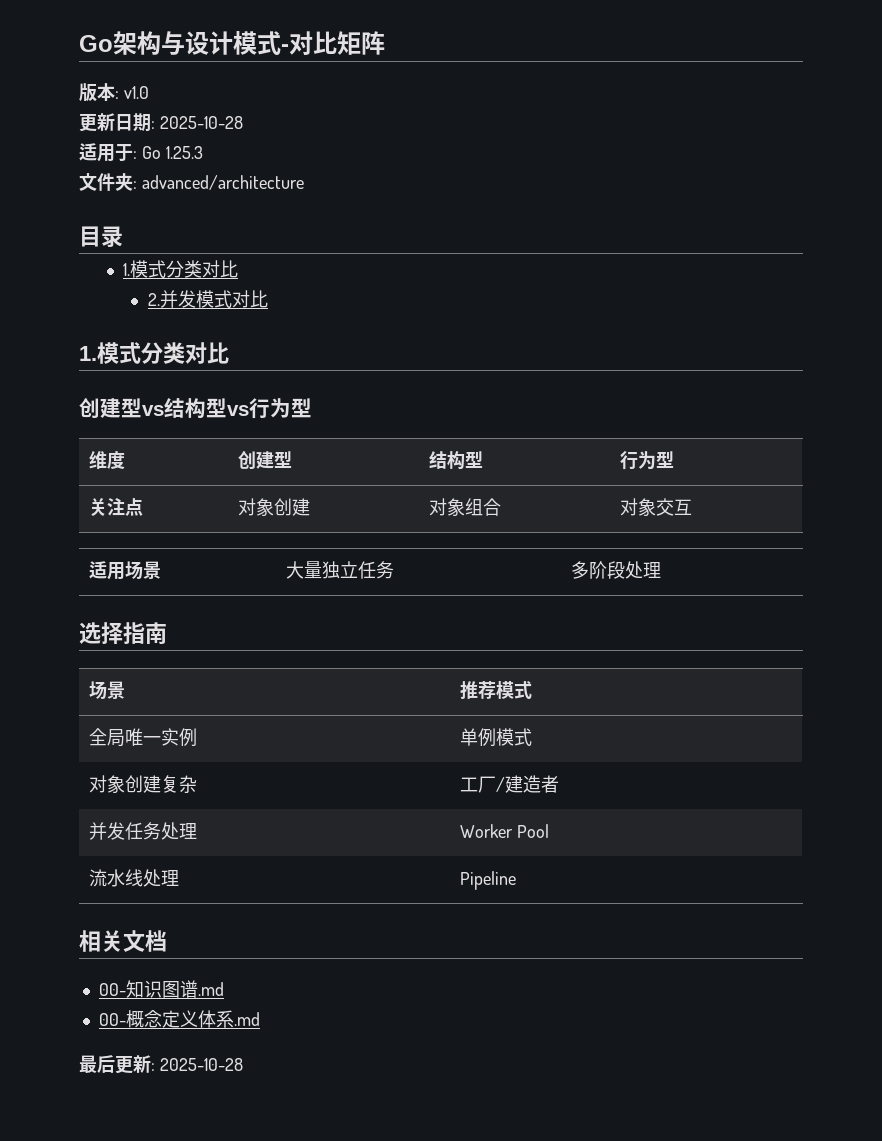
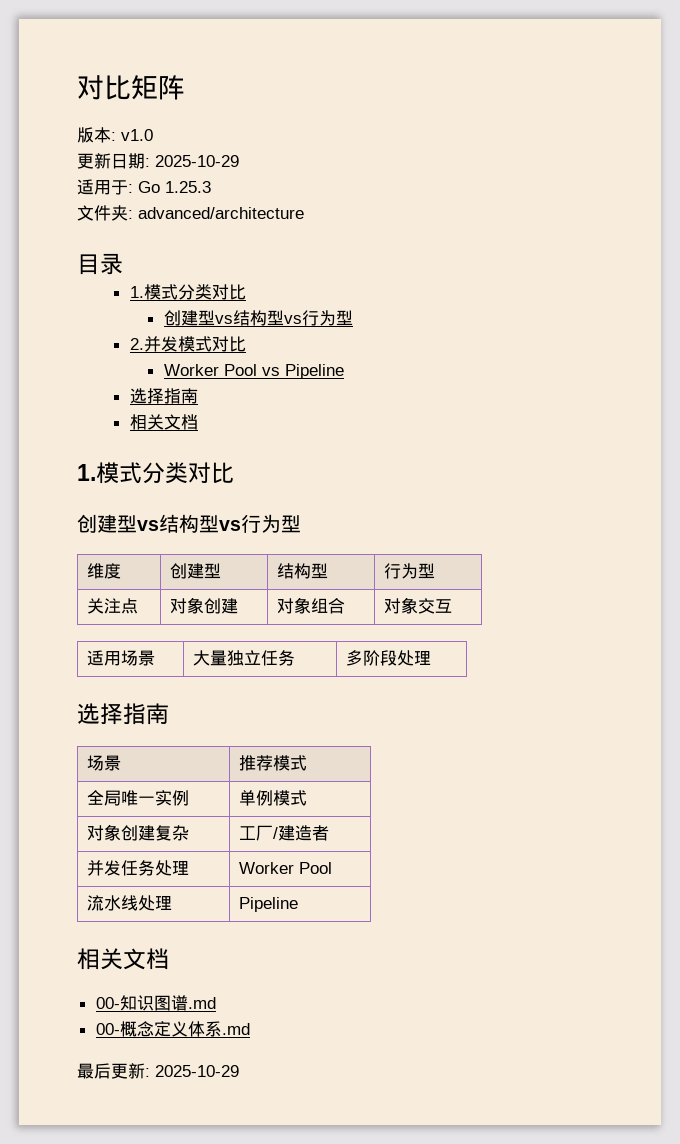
[79,31,289,55] Go架构与设计模式- -> (77, 87) none
[159,116,243,129] 2025-10-28 -> [155,155,239,167] 2025-10-29
[147,290,268,308] 2.并发模式对比 -> [163,310,353,326] [129,336,246,352] [163,364,344,379] [129,388,198,404] [129,414,198,430] 创建型vs结构型vs行为型 // 2.并发模式对比 // Worker Pool vs Pipeline // 选择指南 // 相关文档
[159,1058,243,1071] 2025-10-28 -> [155,1065,239,1077] 2025-10-29

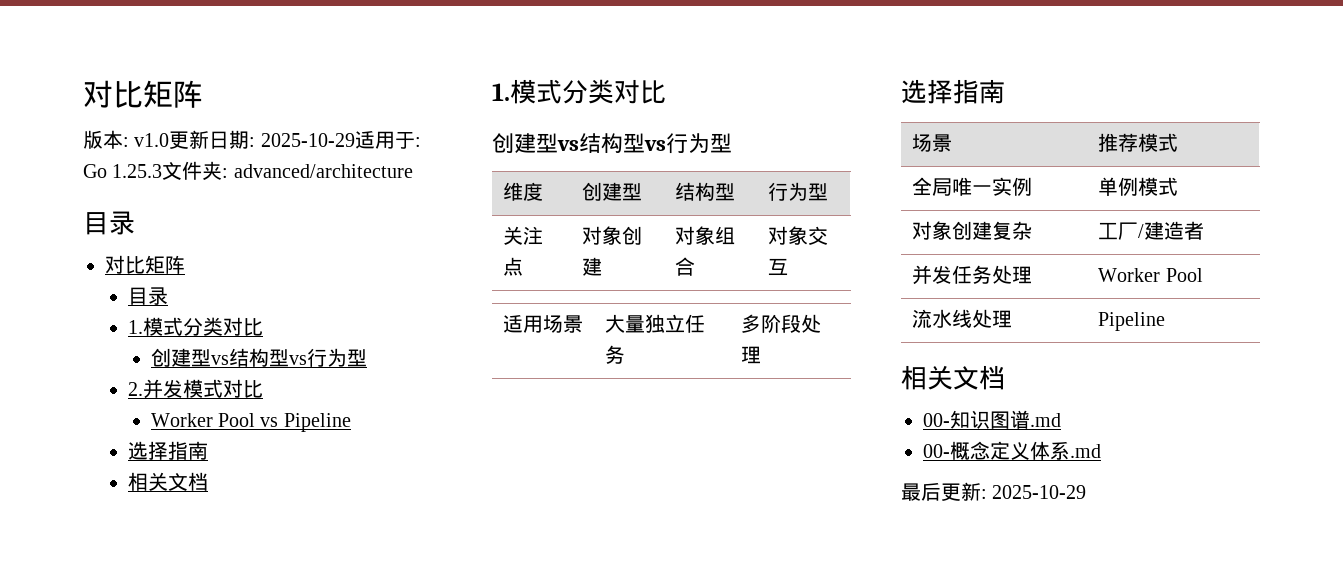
(153, 135) // -> (170, 140) none
(239, 161) // -> (355, 140) none
(211, 187) // -> (163, 171) none
(123, 264) none -> [105,255,185,274] [127,287,168,305] // 对比矩阵 // 目录

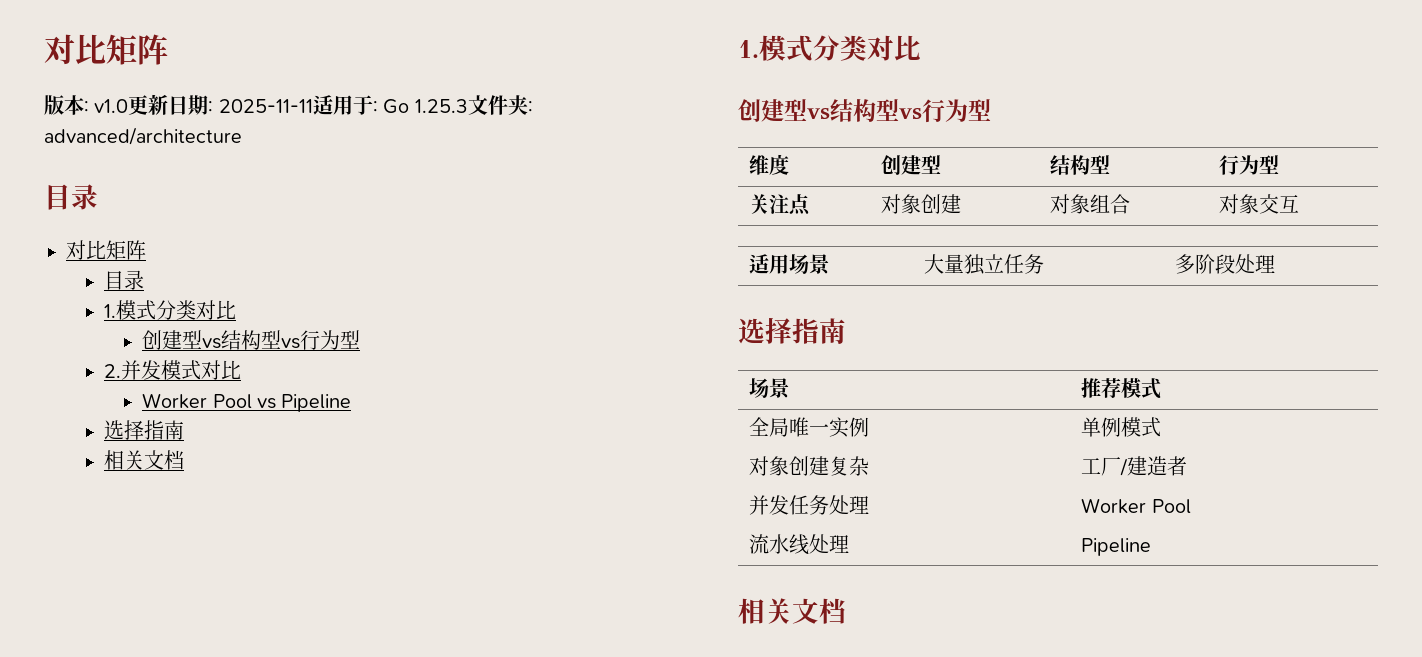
[260,133,355,147] 2025-10-29 -> [218,99,313,113] 2025-11-11
[923,410,1061,429] [923,441,1101,460] [901,482,1087,501] // 00-知识图谱.md // 00-概念定义体系.md // 最后更新: 2025-10-29 -> (846, 611) none

